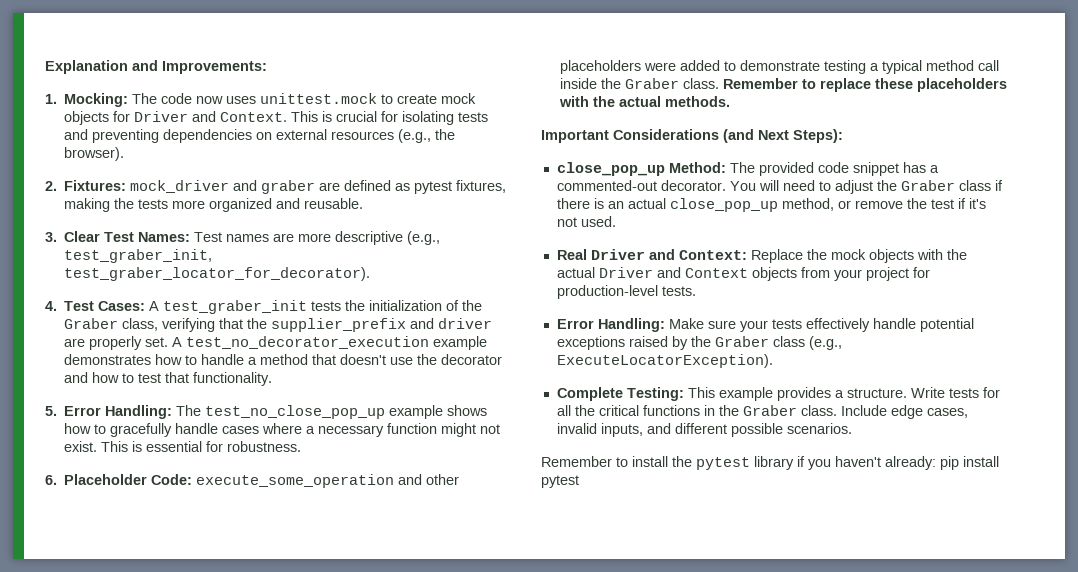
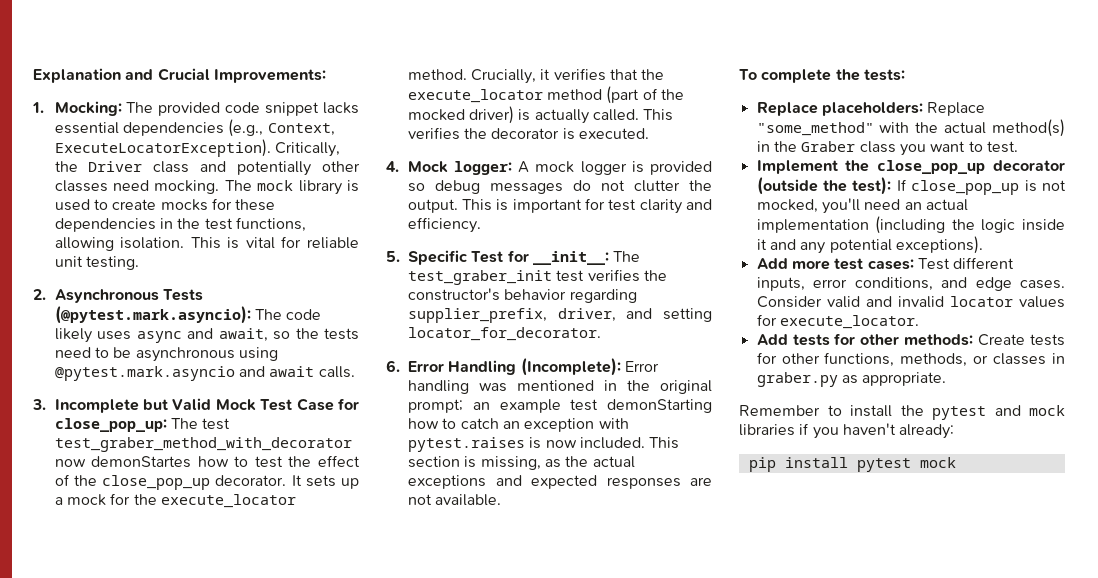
(158, 65) none -> [157,68,210,81] Crucial
[161,93,477,104] [64,111,489,125] [64,129,456,143] [64,147,125,161] [45,180,507,194] [64,198,364,212] [45,231,441,245] [64,249,213,263] [64,267,371,281] [45,300,483,314] [64,318,493,332] [64,336,488,350] [64,354,503,365] [64,372,273,386] [45,405,488,419] [64,423,501,437] [64,441,302,452] [45,474,460,488] [560,60,1000,74] [560,78,1008,92] [559,96,731,107] [541,129,843,143] [556,162,939,176] [556,180,1003,194] [556,198,986,212] [556,216,616,227] [556,249,967,263] [556,267,930,281] [556,285,696,299] [556,318,974,332] [556,336,842,350] [556,354,773,368] [556,387,1000,401] [556,405,968,419] [556,423,852,437] code now uses unittest.mock to create mock objects for Driver and Context. This is crucial for isolating tests and preventing dependencies on external resources (e.g., the browser). // 2. Fixtures: mock_driver and graber are defined as pytest fixtures, making the tests more organized and reusable. // 3. Clear Test Names: Test names are more descriptive (e.g., test_graber_init, test_graber_locator_for_decorator). // 4. Test Cases: A test_graber_init tests the initialization of the Graber class, verifying that the supplier_prefix and driver are properly set. A test_no_decorator_execution example demonstrates how to handle a method that doesn't use the decorator and how to test that functionality. // 5. Error Handling: The test_no_close_pop_up example shows how to gracefully handle cases where a necessary function might not exist. This is essential for robustness. // 6. Placeholder Code: execute_some_operation and other placeholders were added to demonstrate testing a typical method call inside the Graber class. Remember to replace these placeholders with the actual methods. // Important Considerations (and Next Steps): // close_pop_up Method: The provided code snippet has a commented-out decorator. You will need to adjust the Graber class if there is an actual close_pop_up method, or remove the test if it's not used. // Real Driver and Context: Replace the mock objects with the actual Driver and Context objects from your project for production-level tests. // Error Handling: Make sure your tests effectively handle potential exceptions raised by the Graber class (e.g., ExecuteLocatorException). // Complete Testing: This example provides a structure. Write tests for all the critical functions in the Graber class. Include edge cases, invalid inputs, and different possible scenarios. -> [158,102,359,116] [54,119,335,137] [54,139,340,157] [54,161,360,176] [54,180,359,195] [54,198,276,211] [54,217,306,232] [54,236,359,251] [54,256,139,270] [33,289,203,303] [54,306,322,324] [54,328,359,343] [54,347,278,362] [54,366,355,381] [32,398,359,413] [54,418,231,432] [54,437,352,452] [54,455,360,468] [54,474,360,490] [54,493,296,508] [407,68,665,84] [407,86,684,104] [407,106,674,124] [407,127,649,140] [386,161,712,175] [407,180,712,194] [407,198,712,214] [407,217,481,233] [386,250,641,265] [408,269,667,285] [408,288,637,303] [408,308,712,323] [408,327,601,341] [386,358,659,376] [408,380,712,394] [408,399,712,413] [408,418,629,432] [408,437,680,452] [408,456,635,470] [408,475,712,489] [408,494,502,506] [739,69,905,83] [756,102,986,116] [756,119,1065,137] [756,141,1018,156] [756,160,1065,174] [756,177,1066,195] [756,198,968,214] [756,216,1065,234] [756,236,983,254] [756,257,1015,270] [756,277,1065,291] [756,296,1065,308] [756,314,919,329] [756,333,1065,346] [756,352,1065,367] [756,372,947,387] provided code snippet lacks essential dependencies (e.g., Context, ExecuteLocatorException). Critically, the Driver class and potentially other classes need mocking. The mock library is used to create mocks for these dependencies in the test functions, allowing isolation. This is vital for reliable unit testing. // 2. Asynchronous Tests (@pytest.mark.asyncio): The code likely uses async and await, so the tests need to be asynchronous using @pytest.mark.asyncio and await calls. // 3. Incomplete but Valid Mock Test Case for close_pop_up: The test test_graber_method_with_decorator now demonStartes how to test the effect of the close_pop_up decorator. It sets up a mock for the execute_locator method. Crucially, it verifies that the execute_locator method (part of the mocked driver) is actually called. This verifies the decorator is executed. // 4. Mock logger: A mock logger is provided so debug messages do not clutter the output. This is important for test clarity and efficiency. // 5. Specific Test for __init__: The test_graber_init test verifies the constructor's behavior regarding supplier_prefix, driver, and setting locator_for_decorator. // 6. Error Handling (Incomplete): Error handling was mentioned in the original prompt; an example test demonStarting how to catch an exception with pytest.raises is now included. This section is missing, as the actual exceptions and expected responses are not available. // To complete the tests: // Replace placeholders: Replace "some_method" with the actual method(s) in the Graber class you want to test. // Implement the close_pop_up decorator (outside the test): If close_pop_up is not mocked, you'll need an actual implementation (including the logic inside it and any potential exceptions). // Add more test cases: Test different inputs, error conditions, and edge cases. Consider valid and invalid locator values for execute_locator. // Add tests for other methods: Create tests for other functions, methods, or classes in graber.py as appropriate.
[754,456,794,470] library -> [994,405,1065,416] [739,424,795,436] and mock libraries
(936, 463) none -> (955, 431) //
(579, 481) none -> [919,457,956,468] mock

